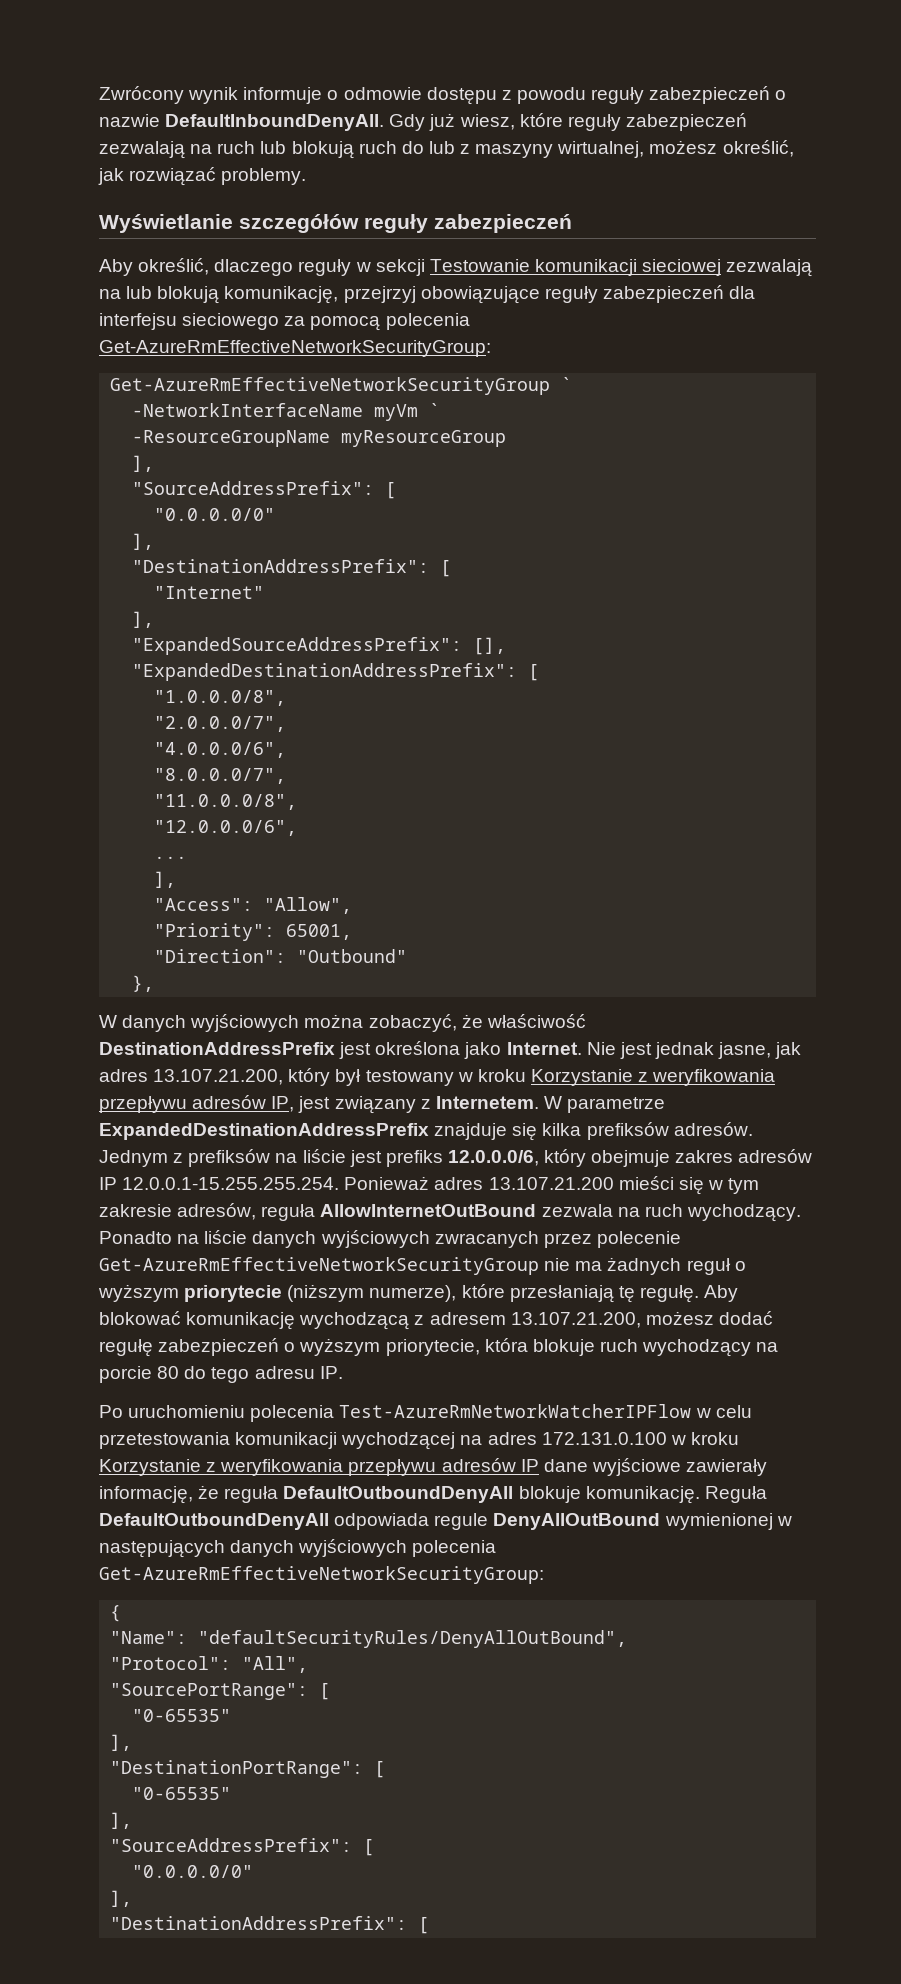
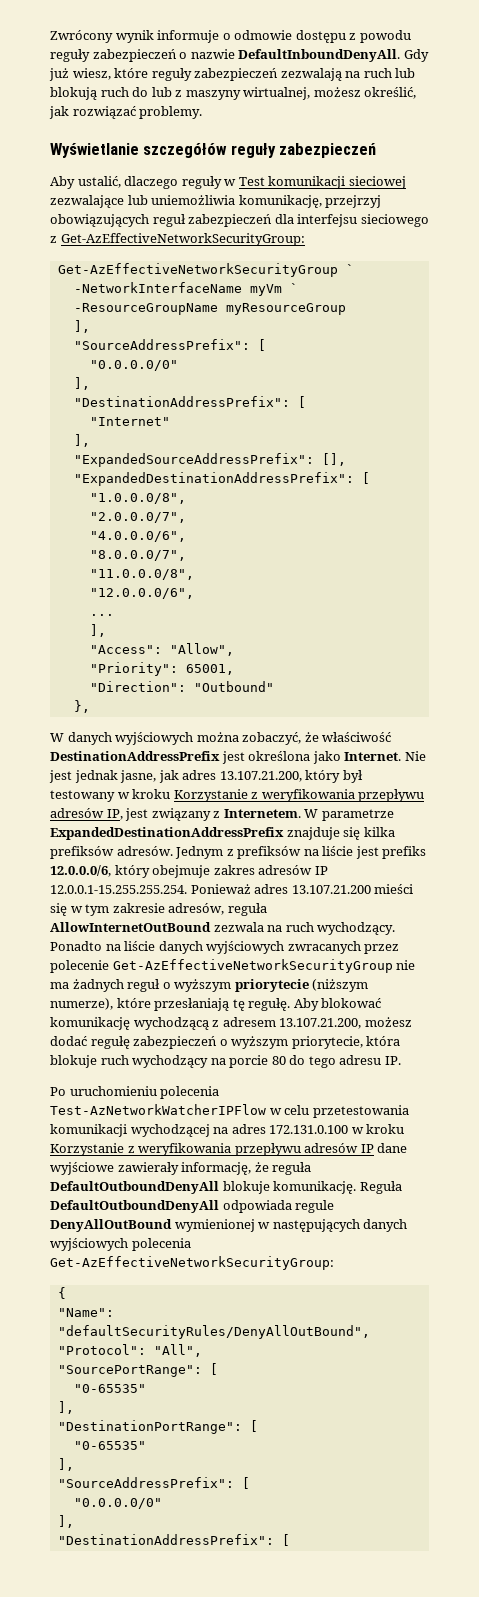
[138,258,210,275] określić, -> [77,176,121,188] ustalić,
[375,259,813,277] [99,285,756,304] [99,313,470,331] [99,340,491,357] [110,377,551,395] sekcji Testowanie komunikacji sieciowej zezwalają na lub blokują komunikację, przejrzyj obowiązujące reguły zabezpieczeń dla interfejsu sieciowego za pomocą polecenia Get-AzureRmEffectiveNetworkSecurityGroup: // Get-AzureRmEffectiveNetworkSecurityGroup -> [238,176,406,189] [50,195,382,208] [50,214,429,227] [50,233,305,246] [57,263,338,277] Test komunikacji sieciowej zezwalające lub uniemożliwia komunikację, przejrzyj obowiązujących reguł zabezpieczeń dla interfejsu sieciowego z Get-AzEffectiveNetworkSecurityGroup: // Get-AzEffectiveNetworkSecurityGroup
[99,1257,539,1275] Get-AzureRmEffectiveNetworkSecurityGroup -> [112,959,393,973] Get-AzEffectiveNetworkSecurityGroup
[339,1404,692,1418] Test-AzureRmNetworkWatcherIPFlow -> [50,1104,266,1115] Test-AzNetworkWatcherIPFlow
[99,1566,544,1584] Get-AzureRmEffectiveNetworkSecurityGroup: -> [50,1256,334,1270] Get-AzEffectiveNetworkSecurityGroup:

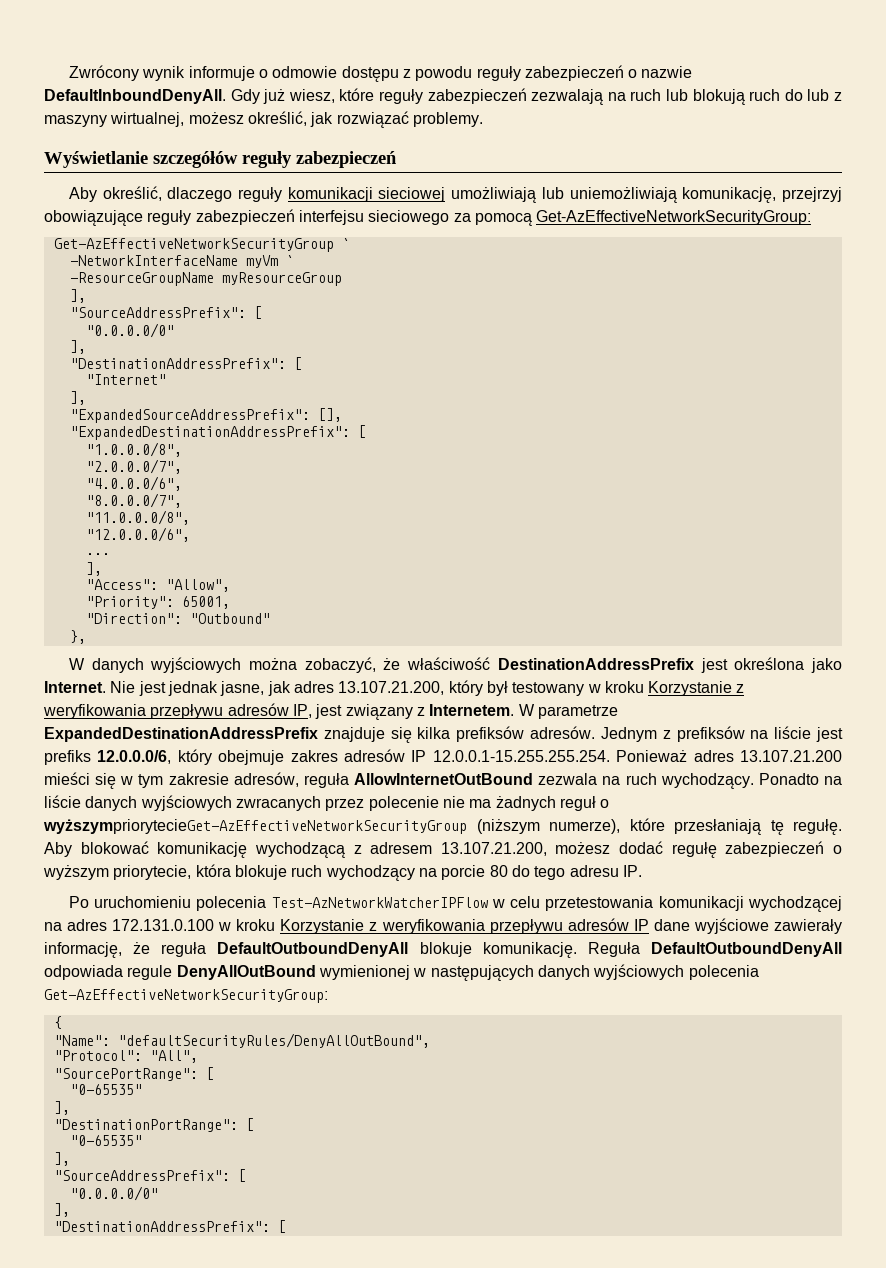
[77,176,121,188] ustalić, -> [102,186,162,201] określić,
[224,176,406,189] [50,195,382,208] [50,214,429,227] [50,236,57,243] w Test komunikacji sieciowej zezwalające lub uniemożliwia komunikację, przejrzyj obowiązujących reguł zabezpieczeń dla interfejsu sieciowego z -> [287,187,842,203] [44,209,532,226] komunikacji sieciowej umożliwiają lub uniemożliwiają komunikację, przejrzyj obowiązujące reguły zabezpieczeń interfejsu sieciowego za pomocą
[112,959,393,973] Get-AzEffectiveNetworkSecurityGroup -> (439, 803) none
[174,979,309,992] wyższym priorytecie -> [43,819,467,834] wyższympriorytecieGet-AzEffectiveNetworkSecurityGroup

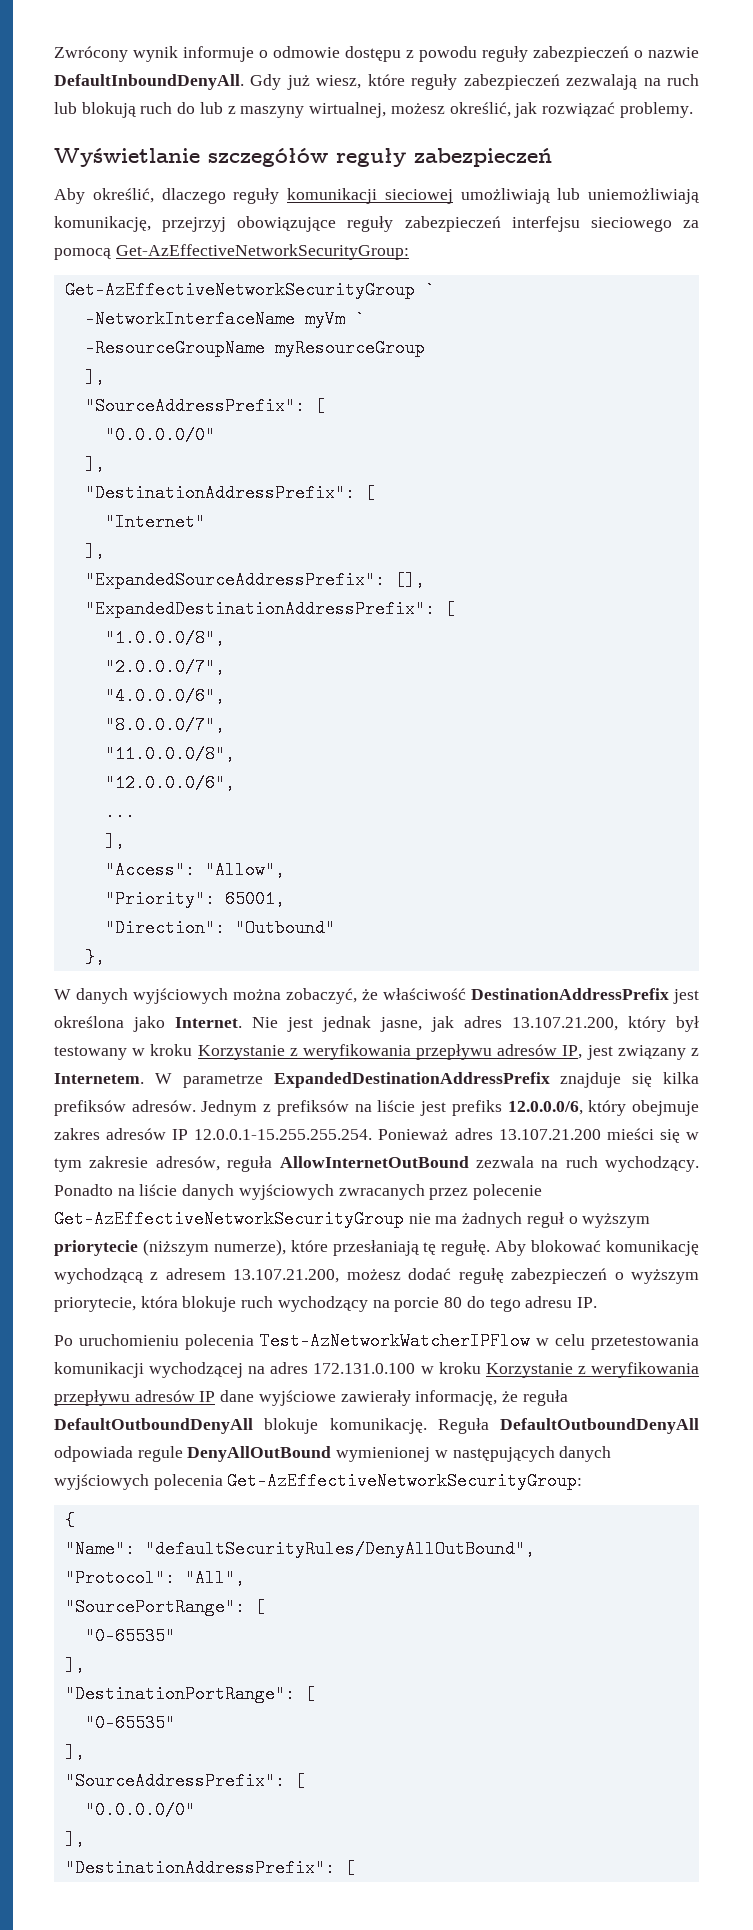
(439, 803) none -> [54,1210,404,1228] Get-AzEffectiveNetworkSecurityGroup
[43,819,467,834] wyższympriorytecieGet-AzEffectiveNetworkSecurityGroup -> [582,1213,651,1228] [54,1240,138,1256] wyższym priorytecie

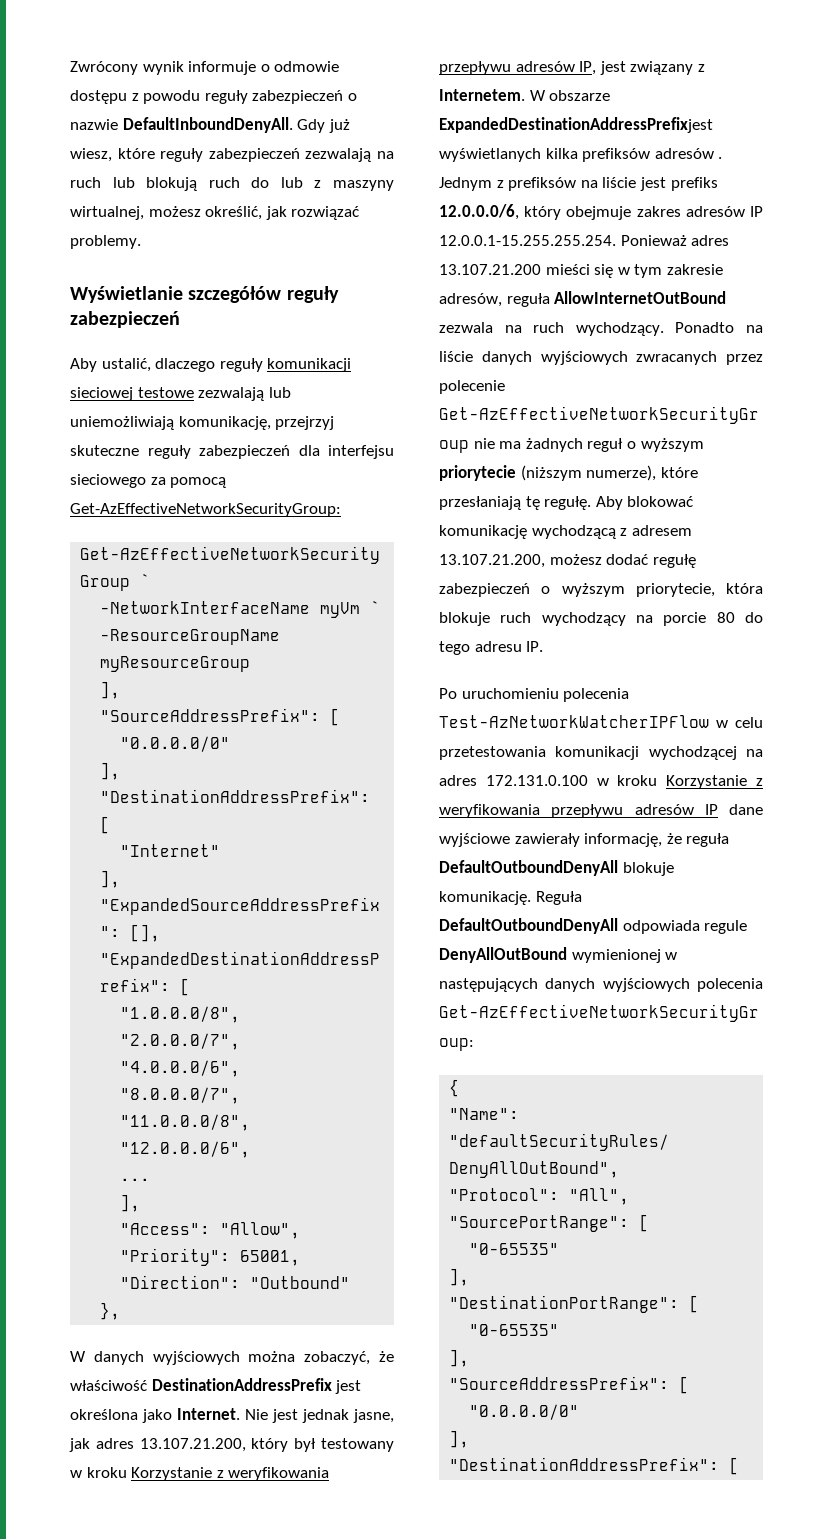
[92,188,154,203] określić, -> [101,358,151,372] ustalić,
[460,188,550,204] umożliwiają -> [137,387,265,401] testowe zezwalają
[237,216,501,232] obowiązujące reguły zabezpieczeń -> [70,445,320,459] skuteczne reguły zabezpieczeń dla
[182,1072,699,1088] [54,1100,196,1116] parametrze ExpandedDestinationAddressPrefix znajduje się kilka prefiksów adresów. -> [549,90,611,101] [439,117,713,133] [439,148,723,162] obszarze ExpandedDestinationAddressPrefixjest wyświetlanych kilka prefiksów adresów .

